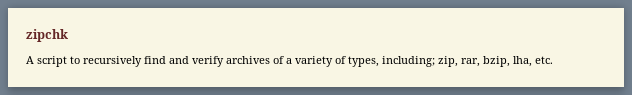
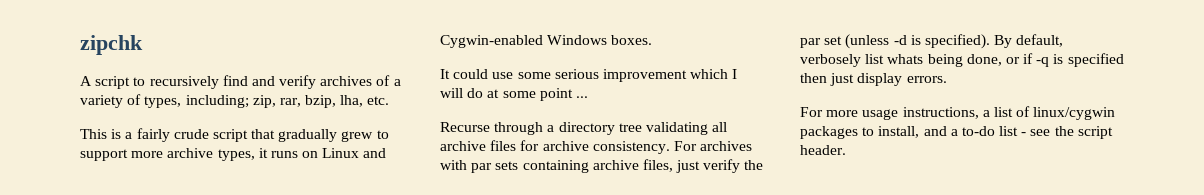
(553, 60) none -> [80,128,389,142] [80,148,387,161] [440,35,653,48] [440,69,738,82] [440,88,588,101] [440,122,728,135] [440,140,753,154] [440,159,764,173] [800,34,1064,49] [800,53,1124,67] [800,73,947,86] [800,106,1116,120] [800,126,1113,139] [800,145,846,155] // This is a fairly crude script that gradually grew to support more archive types, it runs on Linux and Cygwin-enabled Windows boxes. // It could use some serious improvement which I will do at some point ... // Recurse through a directory tree validating all archive files for archive consistency. For archives with par sets containing archive files, just verify the par set (unless -d is specified). By default, verbosely list whats being done, or if -q is specified then just display errors. // For more usage instructions, a list of linux/cygwin packages to install, and a to-do list - see the script header.

